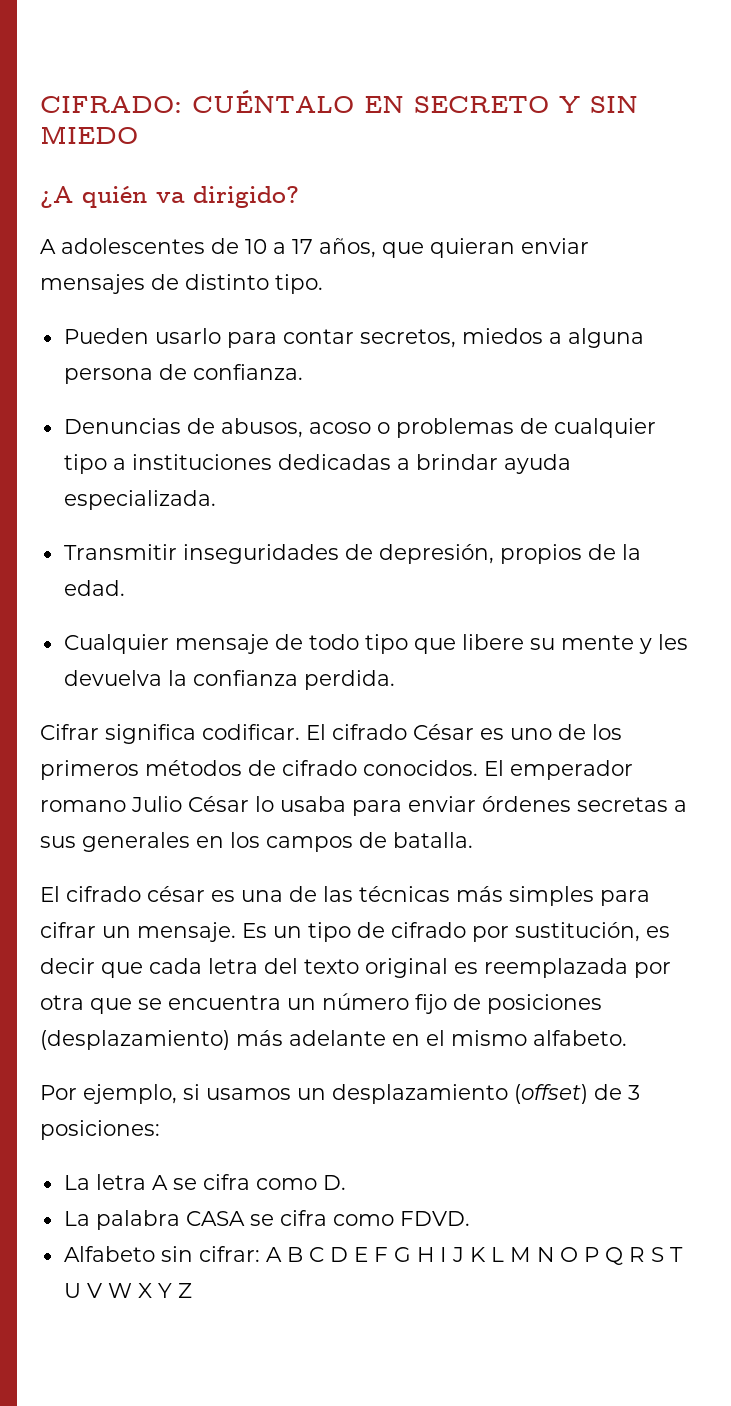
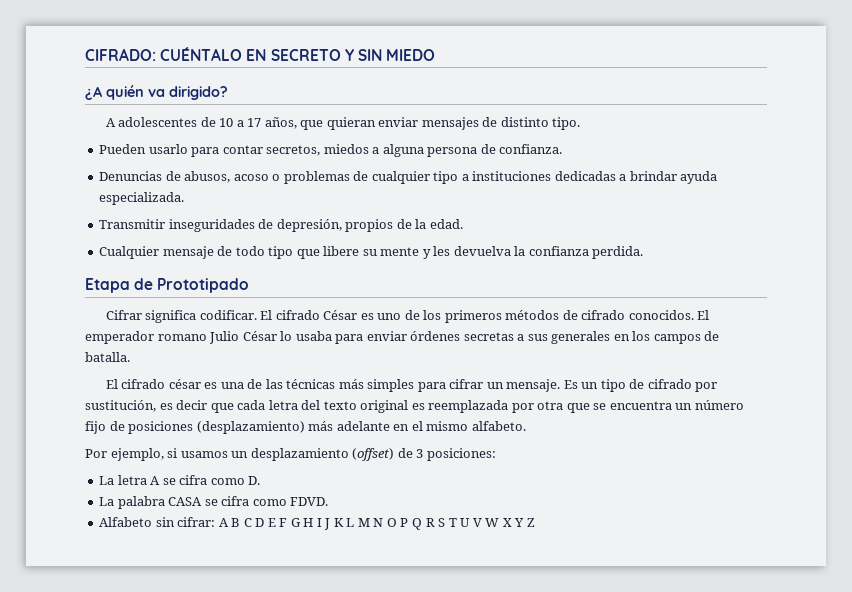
(395, 680) none -> [85,278,250,293] // Etapa de Prototipado

